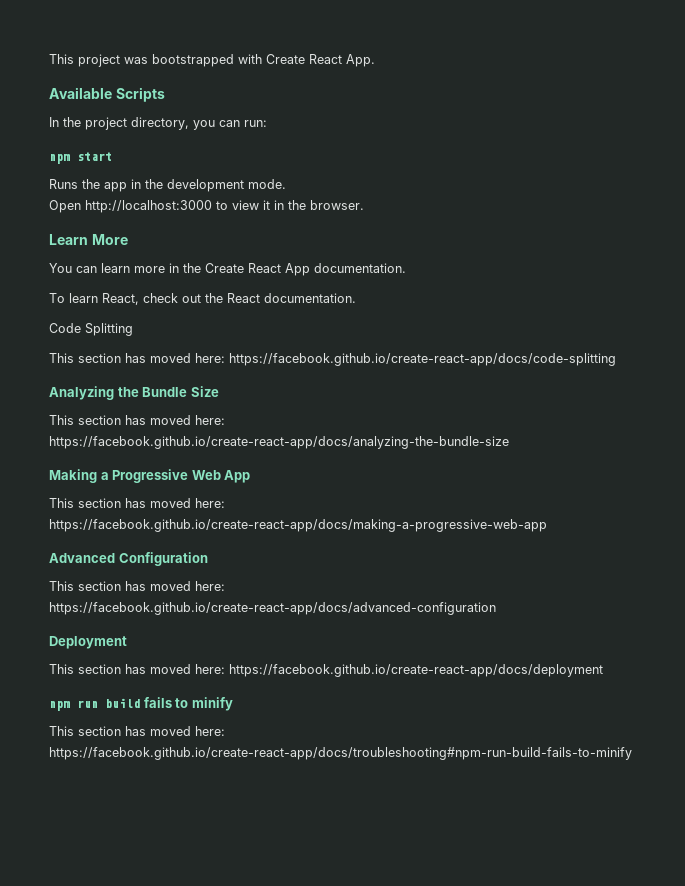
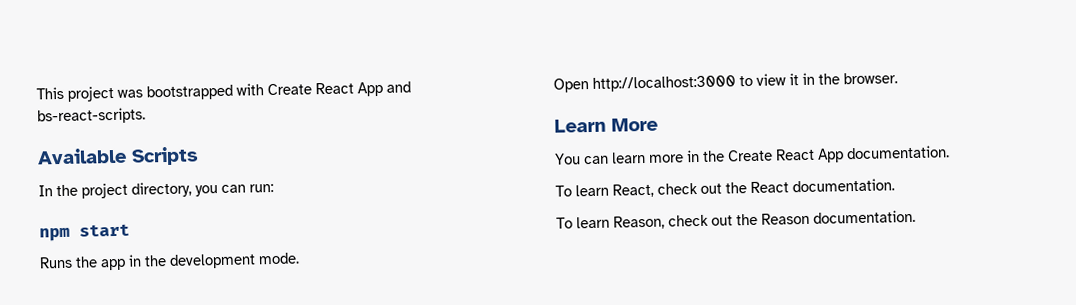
[346,54,375,67] App. -> [357,81,411,97] [37,107,146,125] App and bs-react-scripts.
[49,323,133,336] [49,353,616,366] [49,386,219,400] [49,415,225,425] [49,436,509,449] [49,469,251,483] [49,498,225,508] [49,519,547,532] [49,552,208,566] [49,581,225,591] [49,602,496,615] [49,636,127,649] [49,664,603,677] [49,697,233,711] [49,726,225,736] [49,747,632,760] Code Splitting // This section has moved here: https://facebook.github.io/create-react-app/docs/code-splitting // Analyzing the Bundle Size // This section has moved here: https://facebook.github.io/create-react-app/docs/analyzing-the-bundle-size // Making a Progressive Web App // This section has moved here: https://facebook.github.io/create-react-app/docs/making-a-progressive-web-app // Advanced Configuration // This section has moved here: https://facebook.github.io/create-react-app/docs/advanced-configuration // Deployment // This section has moved here: https://facebook.github.io/create-react-app/docs/deployment // npm run build fails to minify // This section has moved here: https://facebook.github.io/create-react-app/docs/troubleshooting#npm-run-build-fails-to-minify -> [556,209,916,230] To learn Reason, check out the Reason documentation.

